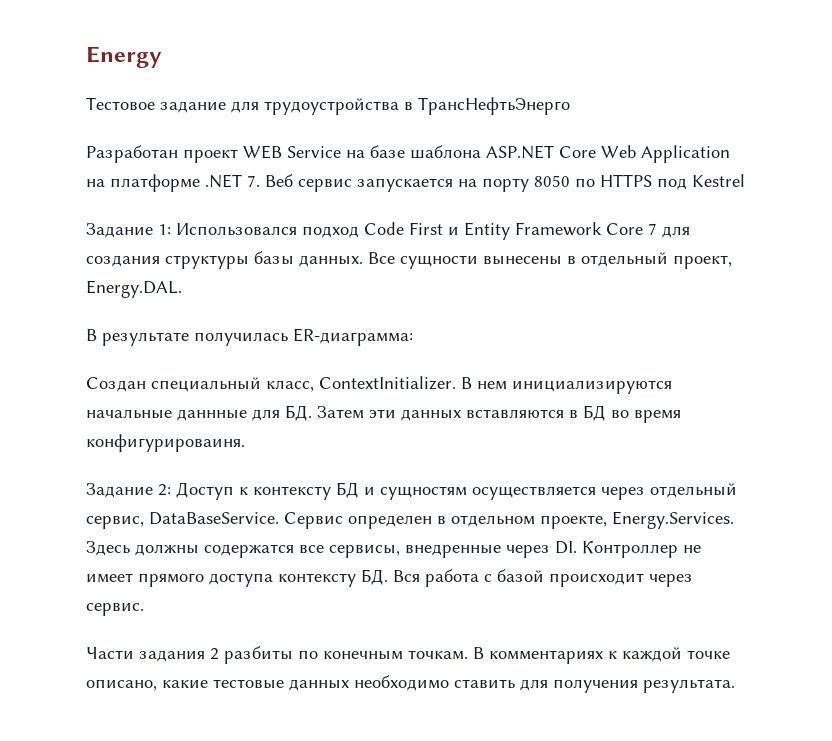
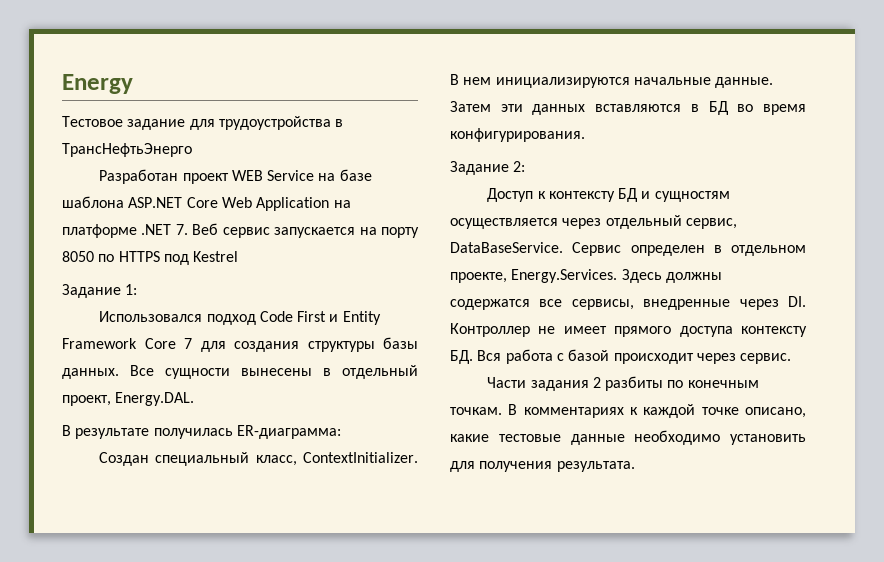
(171, 229) none -> (138, 289) //
[177,405,312,421] даннные для БД. -> [715,77,774,88] данные.
[86,434,245,452] конфигурироваиня. -> [450,128,585,142] конфигурирования.
(171, 490) none -> (526, 166) //
[289,675,515,691] данных необходимо ставить -> [570,430,806,445] данные необходимо установить

